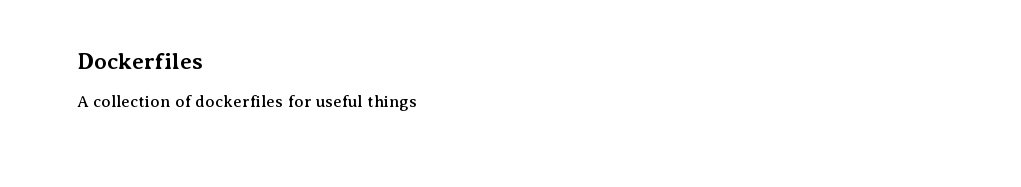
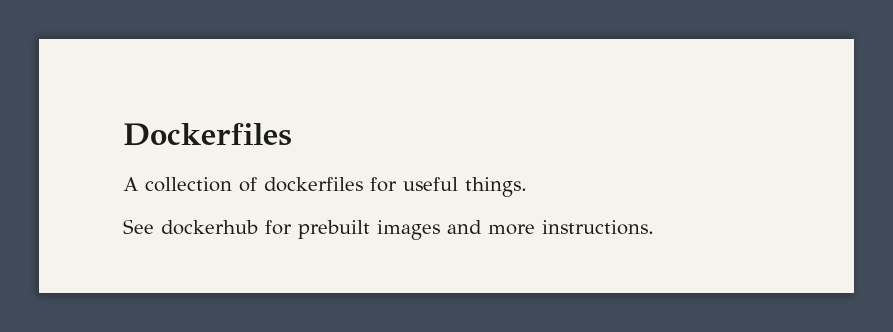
[366,95,417,111] things -> [465,177,527,197] [123,219,654,240] things. // See dockerhub for prebuilt images and more instructions.

